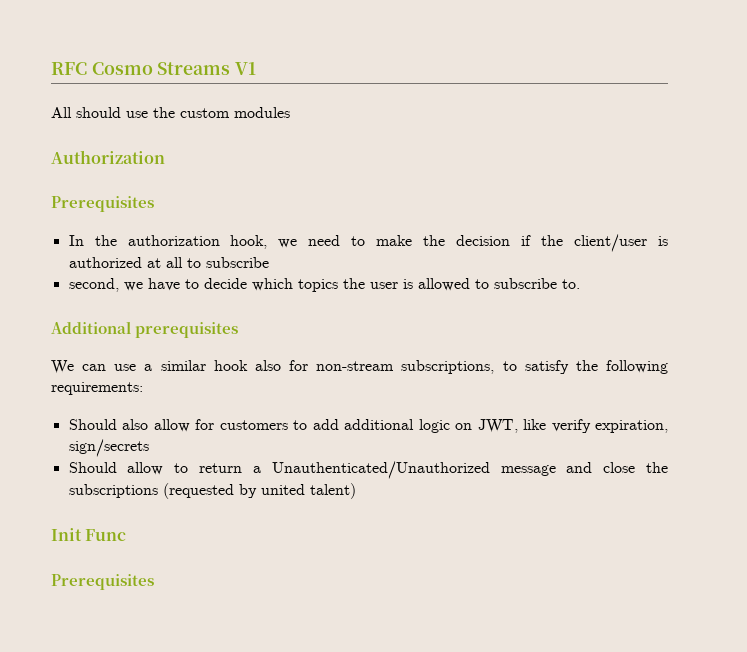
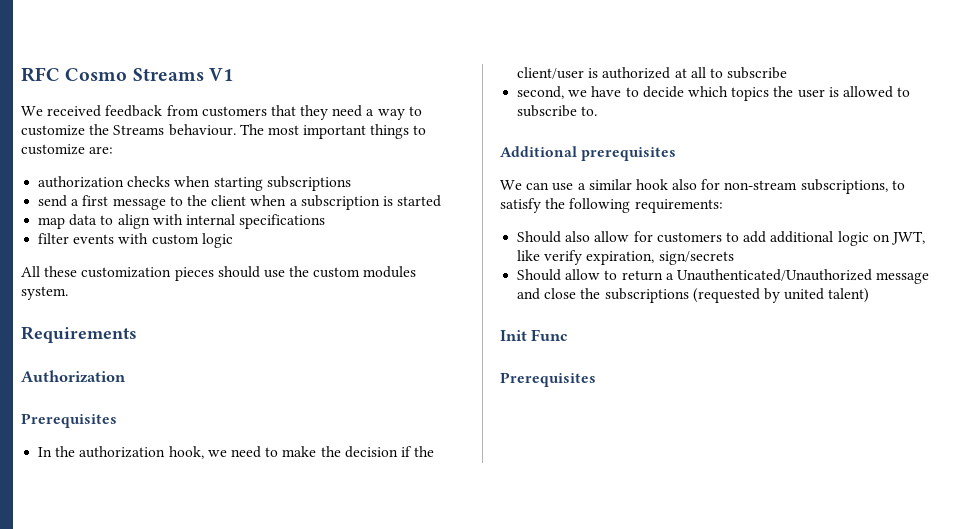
[51,107,72,118] All -> [21,105,422,120] [21,124,427,139] [21,144,114,155] [38,176,351,191] [38,195,442,210] [38,214,326,229] [38,233,233,248] [21,266,214,281] We received feedback from customers that they need a way to customize the Streams behaviour. The most important things to customize are: // authorization checks when starting subscriptions // send a first message to the client when a subscription is started // map data to align with internal specifications // filter events with custom logic // All these customization pieces
(290, 112) none -> [21,286,68,300] [21,326,137,343] system. // Requirements

